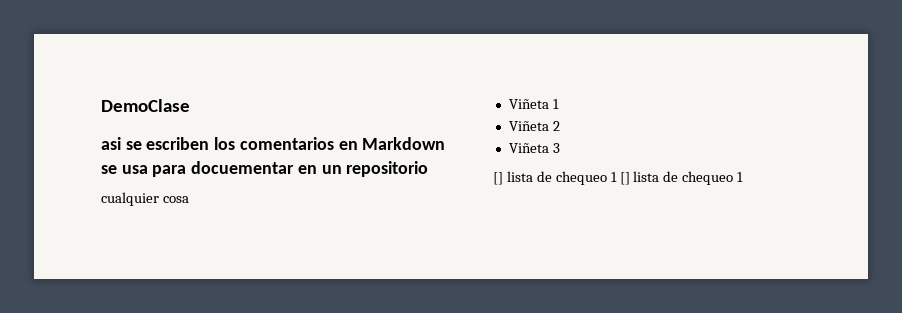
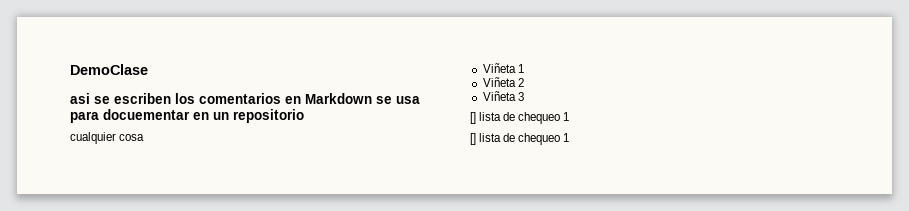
(617, 177) none -> (570, 116) //

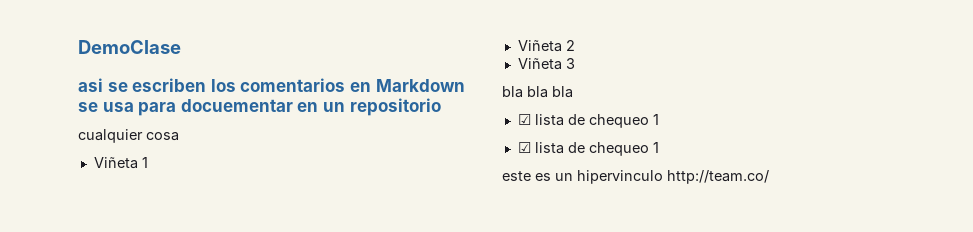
[470,112,570,124] [470,133,570,145] [] lista de chequeo 1 // [] lista de chequeo 1 -> [502,86,573,98] [517,114,659,128] [517,142,659,156] [502,170,769,184] bla bla bla // ☑ lista de chequeo 1 // ☑ lista de chequeo 1 // este es un hipervinculo http://team.co/

